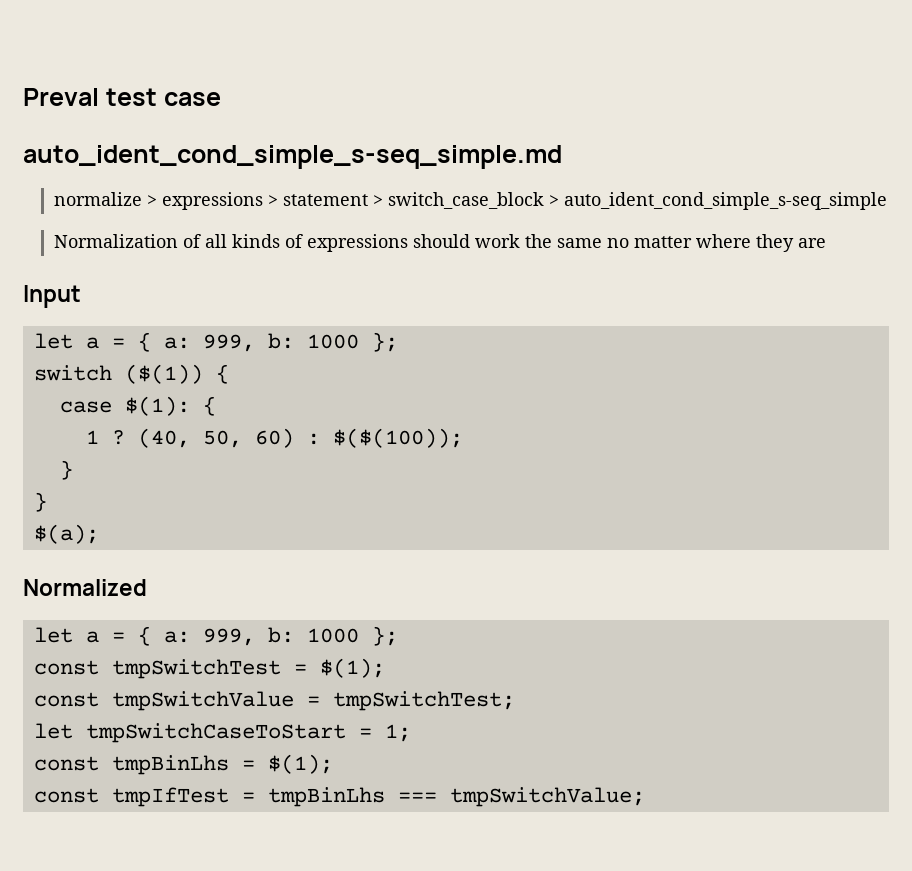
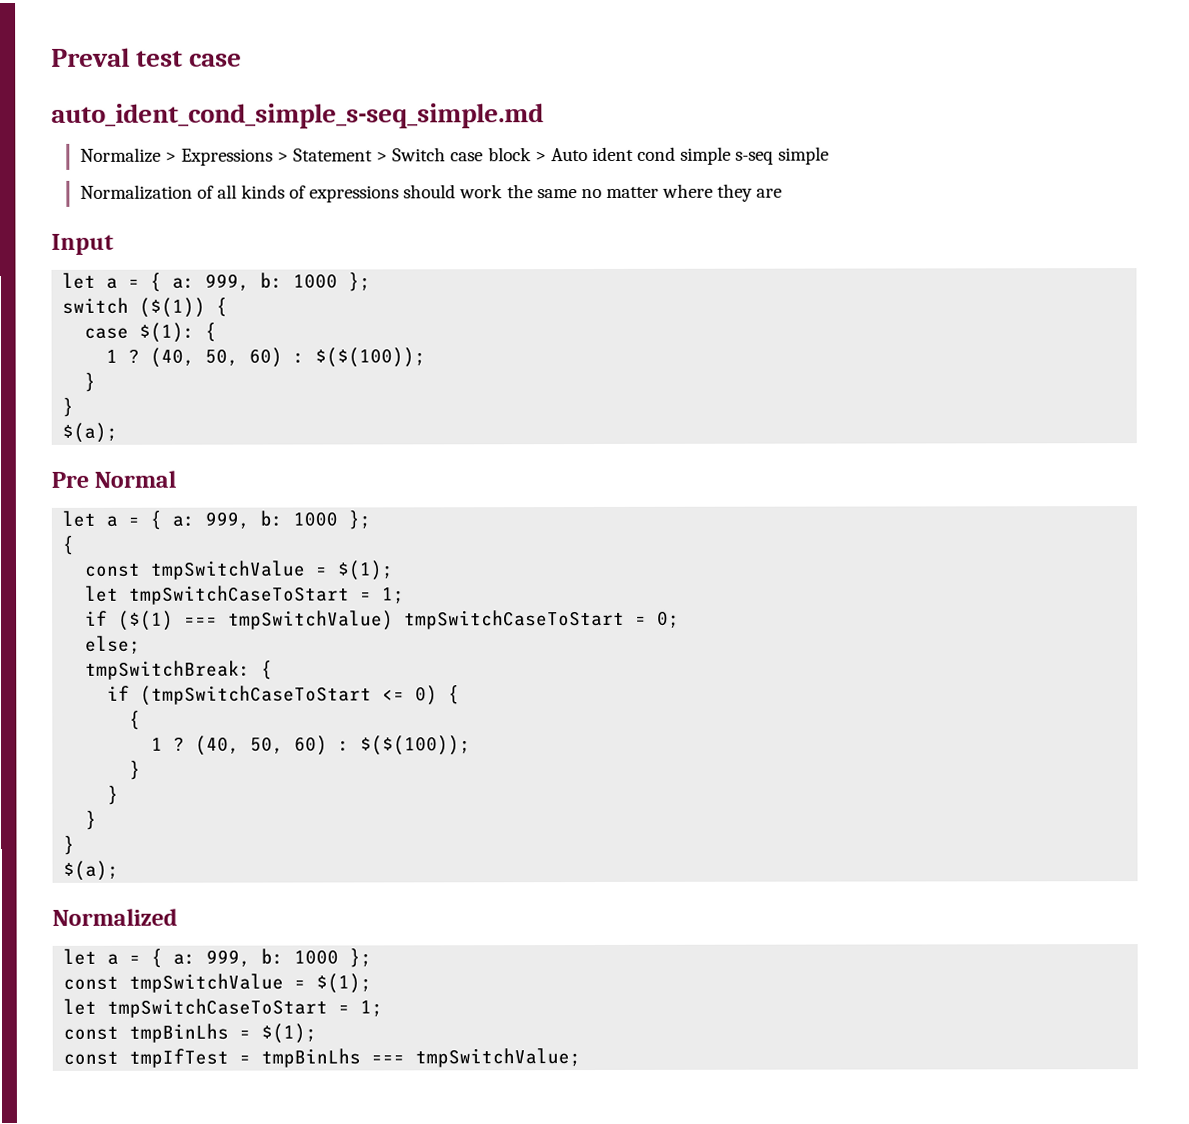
[53,192,887,210] normalize > expressions > statement > switch_case_block > auto_ident_cond_simple_s-seq_simple -> [79,146,830,166] Normalize > Expressions > Statement > Switch case block > Auto ident cond simple s-seq simple
(99, 534) none -> [51,470,177,488] [62,510,372,530] [62,535,75,555] [85,560,395,581] [85,585,406,605] [85,609,681,631] [85,635,142,654] [85,660,274,680] [107,685,461,706] [129,710,142,730] [151,735,472,756] [129,760,142,780] [107,785,120,805] [85,810,98,830] [63,835,76,855] [63,860,120,881] // Pre Normal // let a = { a: 999, b: 1000 }; // { // const tmpSwitchValue = $(1); // let tmpSwitchCaseToStart = 1; // if ($(1) === tmpSwitchValue) tmpSwitchCaseToStart = 0; // else; // tmpSwitchBreak: { // if (tmpSwitchCaseToStart <= 0) { // { // 1 ? (40, 50, 60) : $($(100)); // } // } // } // } // $(a);
[111,658,385,679] [33,691,515,711] tmpSwitchTest = $(1); // const tmpSwitchValue = tmpSwitchTest; -> [129,973,373,994] tmpSwitchValue = $(1);

